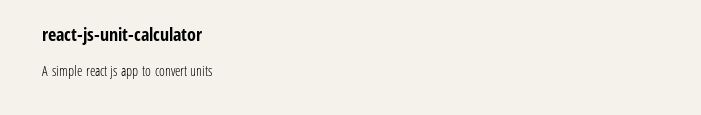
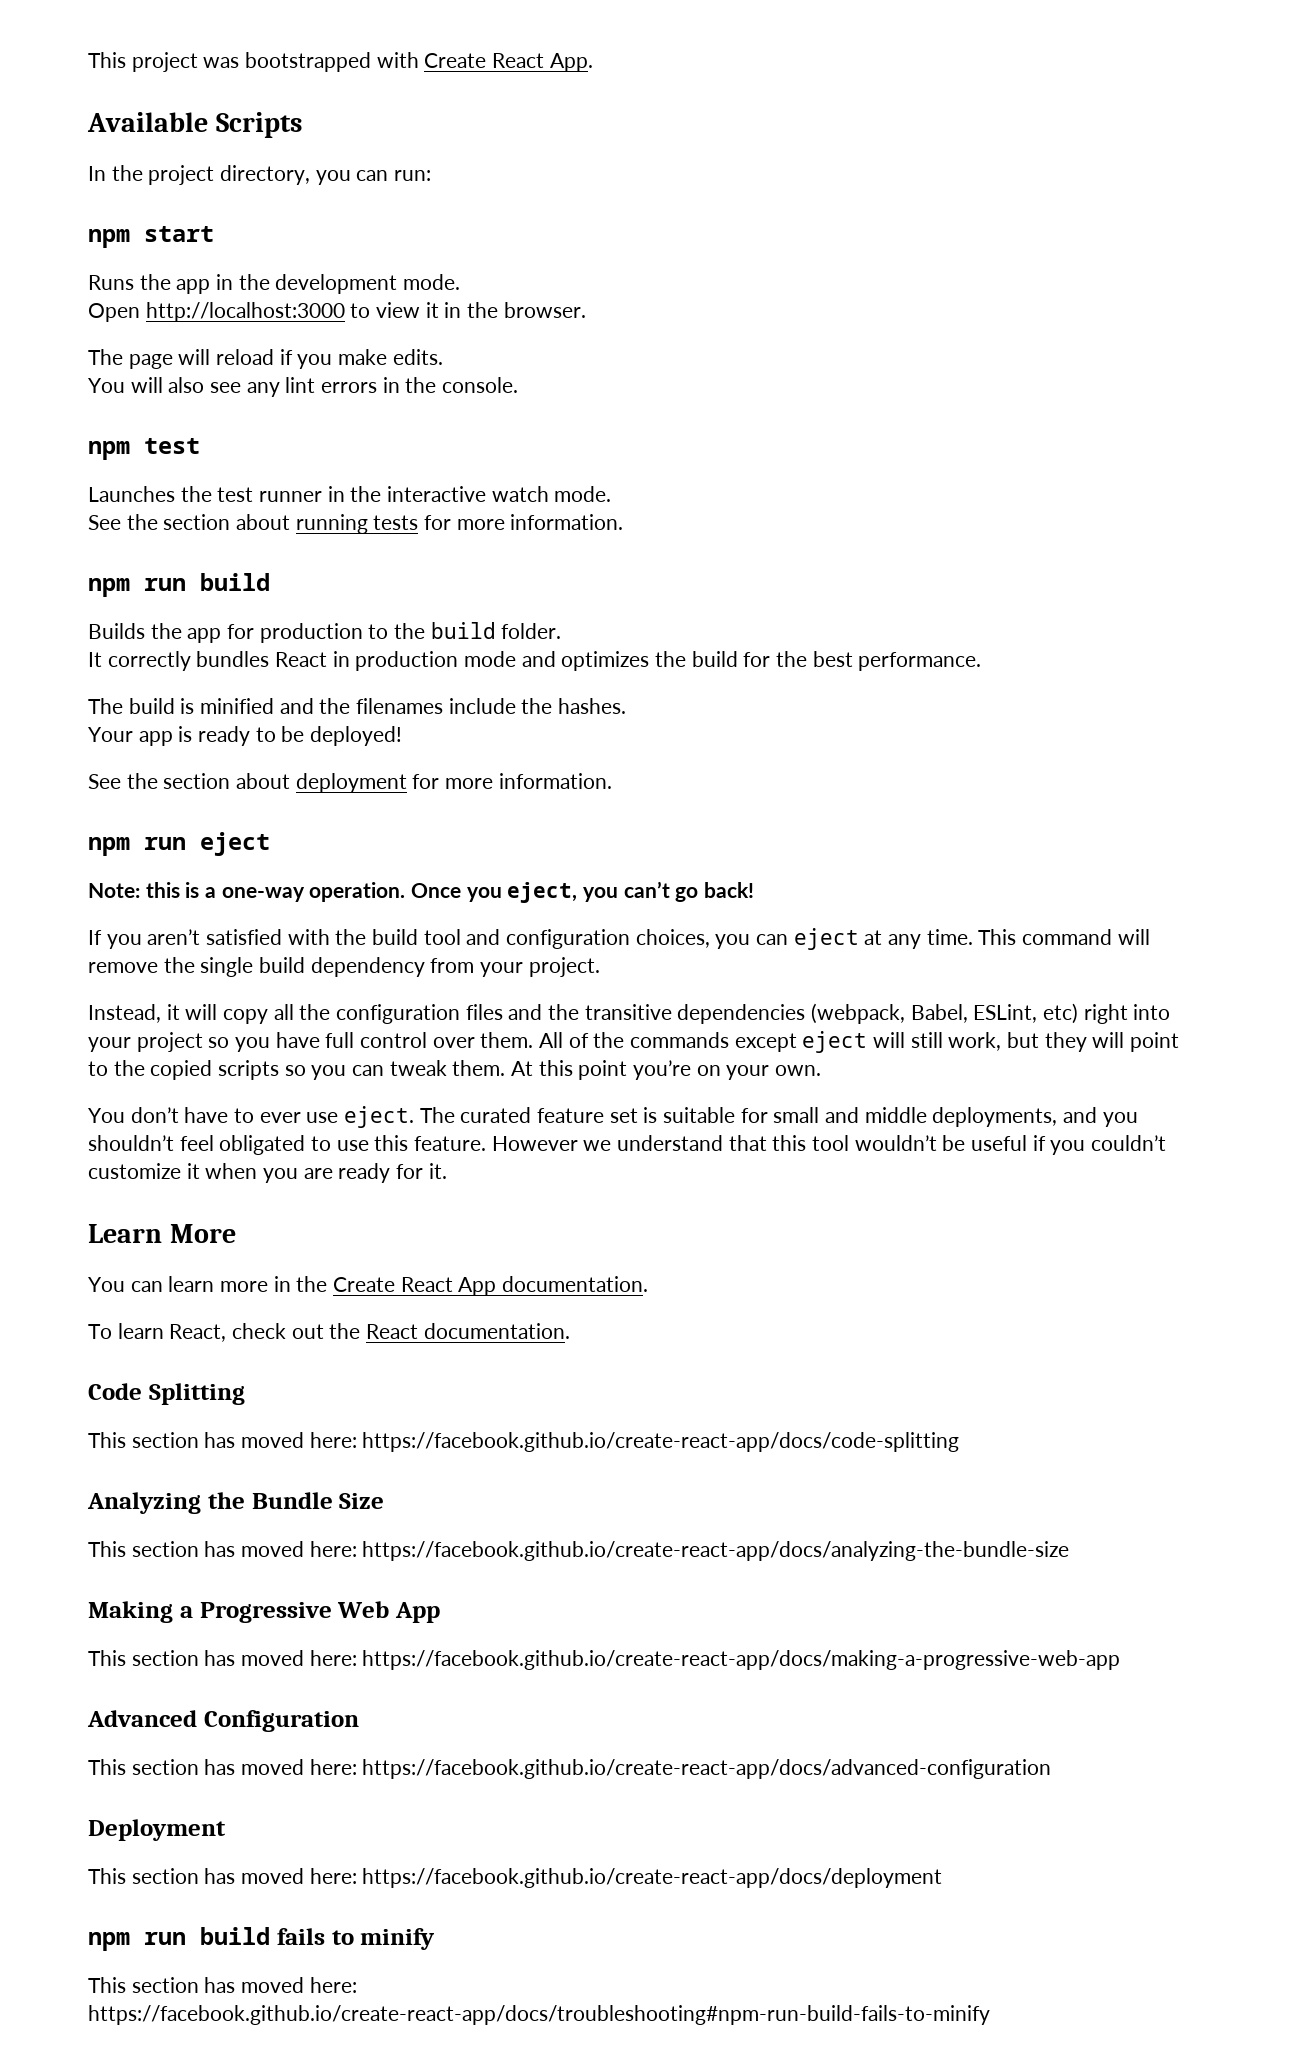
[42,27,203,45] [42,65,213,79] react-js-unit-calculator // A simple react js app to convert units -> [88,52,593,72] [87,112,302,138] [88,165,432,185] [88,226,214,248] [88,274,461,294] [88,302,586,322] [88,349,443,369] [88,377,519,397] [88,438,200,460] [88,486,612,502] [88,514,624,534] [88,573,270,597] [88,622,562,643] [88,651,982,671] [88,698,627,714] [88,726,403,746] [88,773,612,793] [88,832,270,856] [88,881,755,903] [88,928,1150,950] [88,957,600,977] [88,1003,1171,1024] [88,1031,1180,1053] [88,1060,822,1080] [88,1106,1138,1128] [88,1135,1167,1155] [88,1163,447,1183] [88,1224,236,1243] [88,1276,649,1296] [88,1323,570,1342] [88,1383,245,1405] [88,1432,960,1452] [87,1492,385,1514] [88,1541,1070,1561] [88,1601,440,1623] [88,1650,1121,1670] [87,1710,359,1732] [88,1759,1052,1779] [88,1819,226,1841] [88,1868,943,1888] [88,1927,436,1951] [88,1977,357,1993] [88,2005,990,2025] This project was bootstrapped with Create React App. // Available Scripts // In the project directory, you can run: // npm start // Runs the app in the development mode. // Open http://localhost:3000 to view it in the browser. // The page will reload if you make edits. // You will also see any lint errors in the console. // npm test // Launches the test runner in the interactive watch mode. // See the section about running tests for more information. // npm run build // Builds the app for production to the build folder. // It correctly bundles React in production mode and optimizes the build for the best performance. // The build is minified and the filenames include the hashes. // Your app is ready to be deployed! // See the section about deployment for more information. // npm run eject // Note: this is a one-way operation. Once you eject, you can’t go back! // If you aren’t satisfied with the build tool and configuration choices, you can eject at any time. This command will remove the single build dependency from your project. // Instead, it will copy all the configuration files and the transitive dependencies (webpack, Babel, ESLint, etc) right into your project so you have full control over them. All of the commands except eject will still work, but they will point to the copied scripts so you can tweak them. At this point you’re on your own. // You don’t have to ever use eject. The curated feature set is suitable for small and middle deployments, and you shouldn’t feel obligated to use this feature. However we understand that this tool wouldn’t be useful if you couldn’t customize it when you are ready for it. // Learn More // You can learn more in the Create React App documentation. // To learn React, check out the React documentation. // Code Splitting // This section has moved here: https://facebook.github.io/create-react-app/docs/code-splitting // Analyzing the Bundle Size // This section has moved here: https://facebook.github.io/create-react-app/docs/analyzing-the-bundle-size // Making a Progressive Web App // This section has moved here: https://facebook.github.io/create-react-app/docs/making-a-progressive-web-app // Advanced Configuration // This section has moved here: https://facebook.github.io/create-react-app/docs/advanced-configuration // Deployment // This section has moved here: https://facebook.github.io/create-react-app/docs/deployment // npm run build fails to minify // This section has moved here: https://facebook.github.io/create-react-app/docs/troubleshooting#npm-run-build-fails-to-minify

